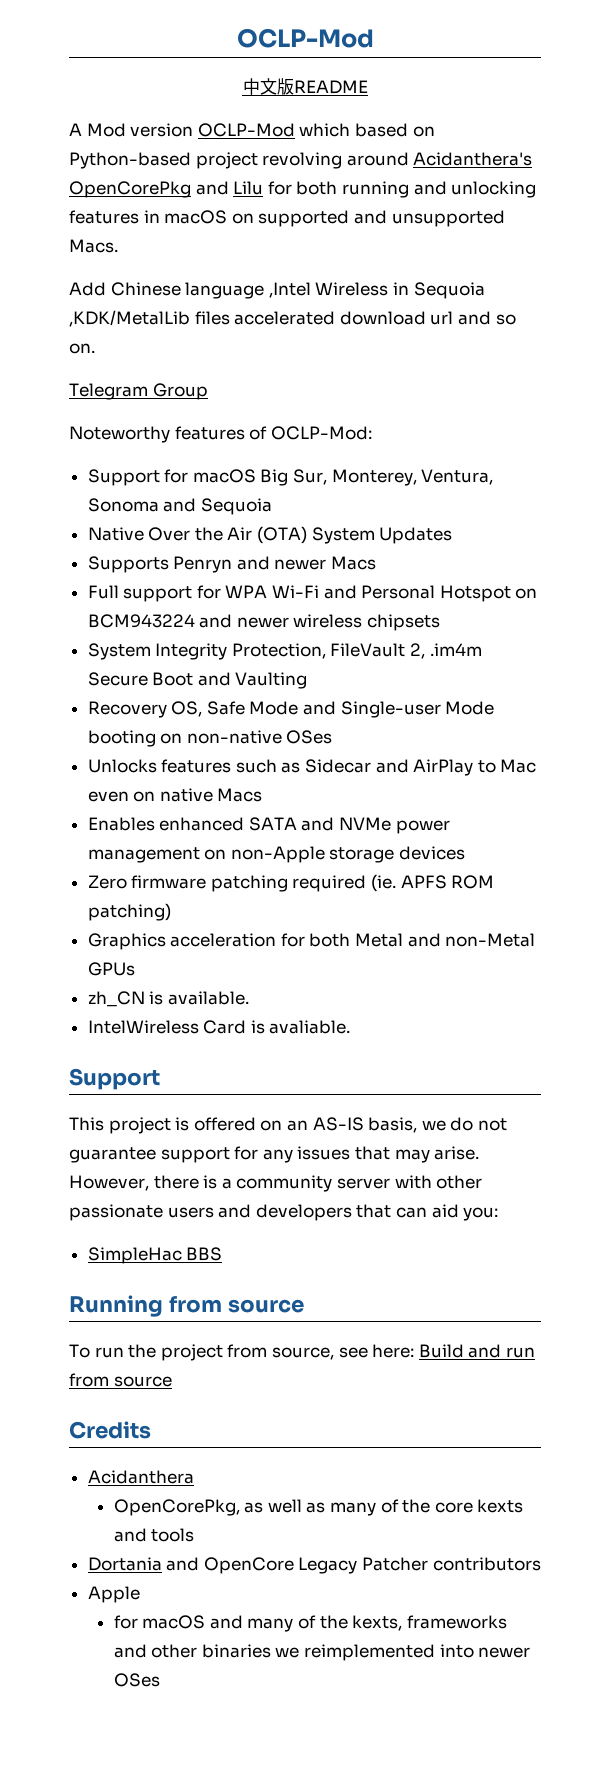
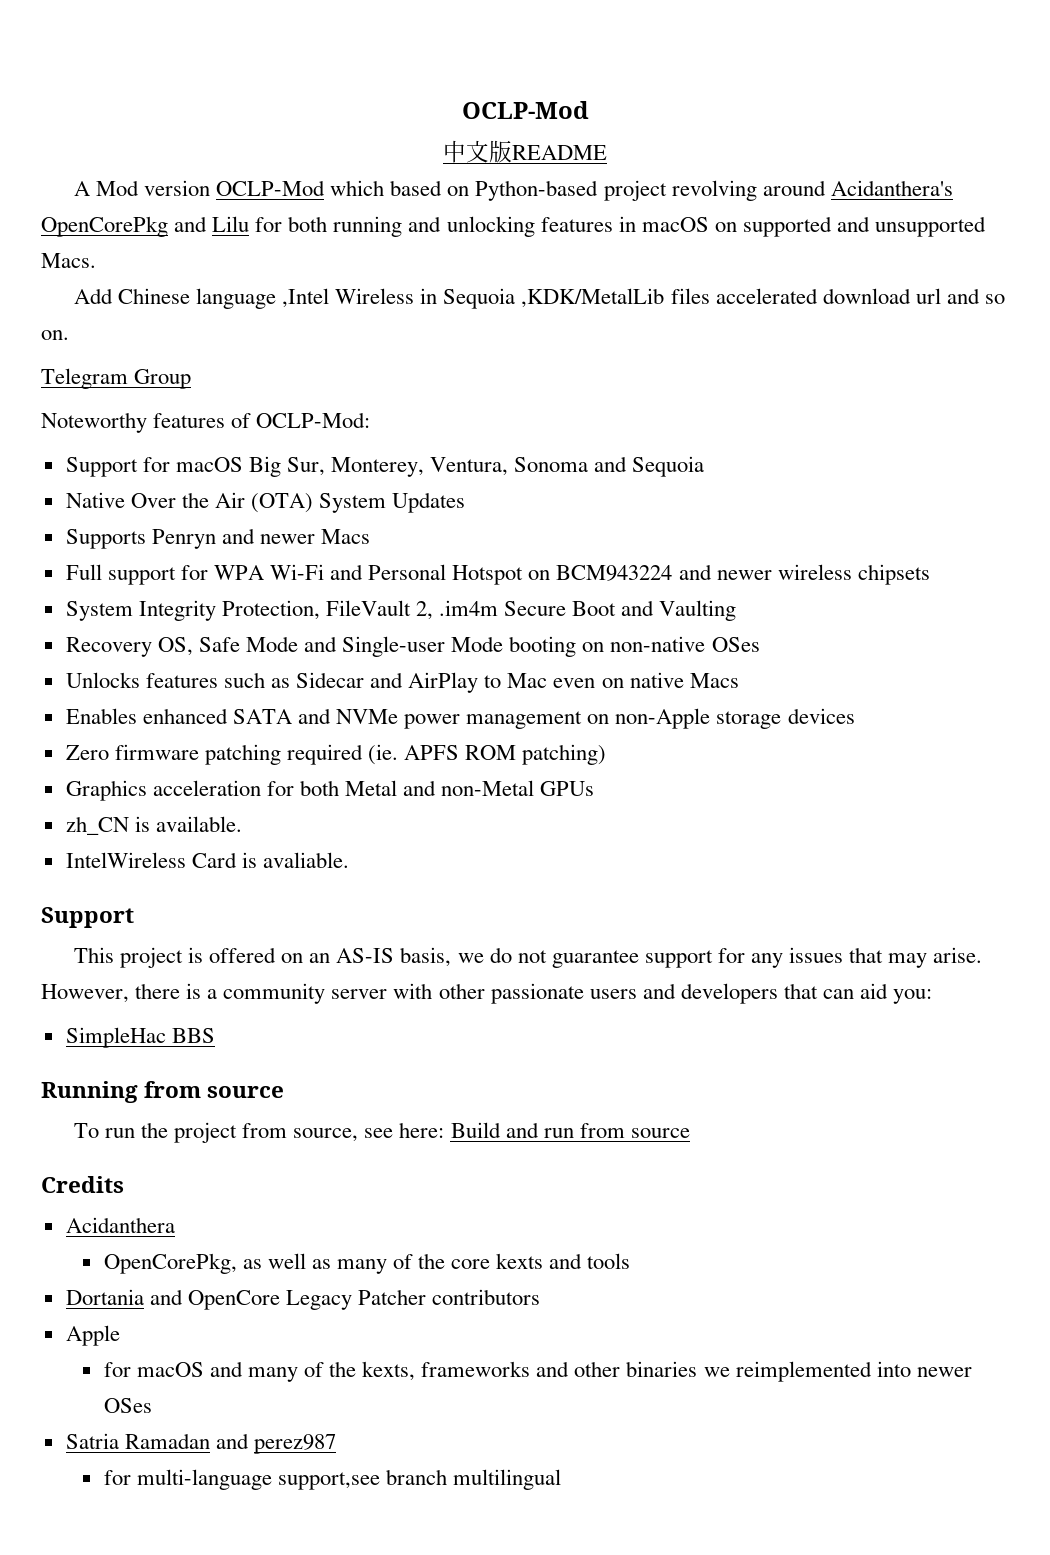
(160, 1680) none -> [65,1433,336,1454] [103,1469,562,1490] // Satria Ramadan and perez987 // for multi-language support,see branch multilingual

